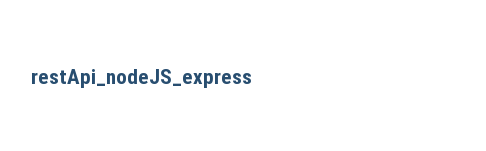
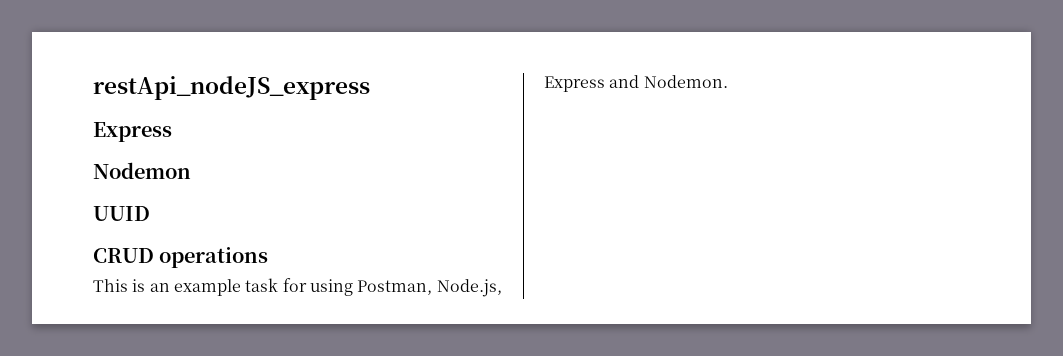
(252, 78) none -> [93,122,172,142] [93,162,191,179] [93,206,150,221] [93,247,269,268] [93,278,502,297] [544,75,728,92] // Express // Nodemon // UUID // CRUD operations // This is an example task for using Postman, Node.js, Express and Nodemon.

